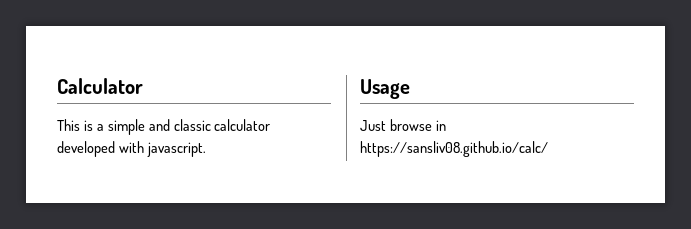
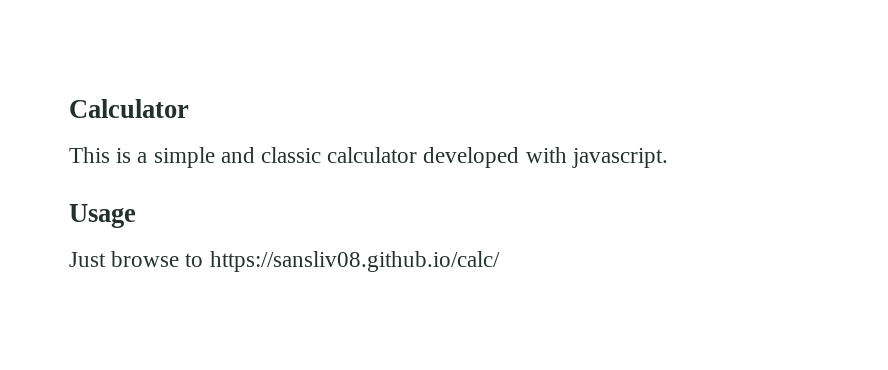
[435,120,446,131] in -> [185,253,204,267] to

